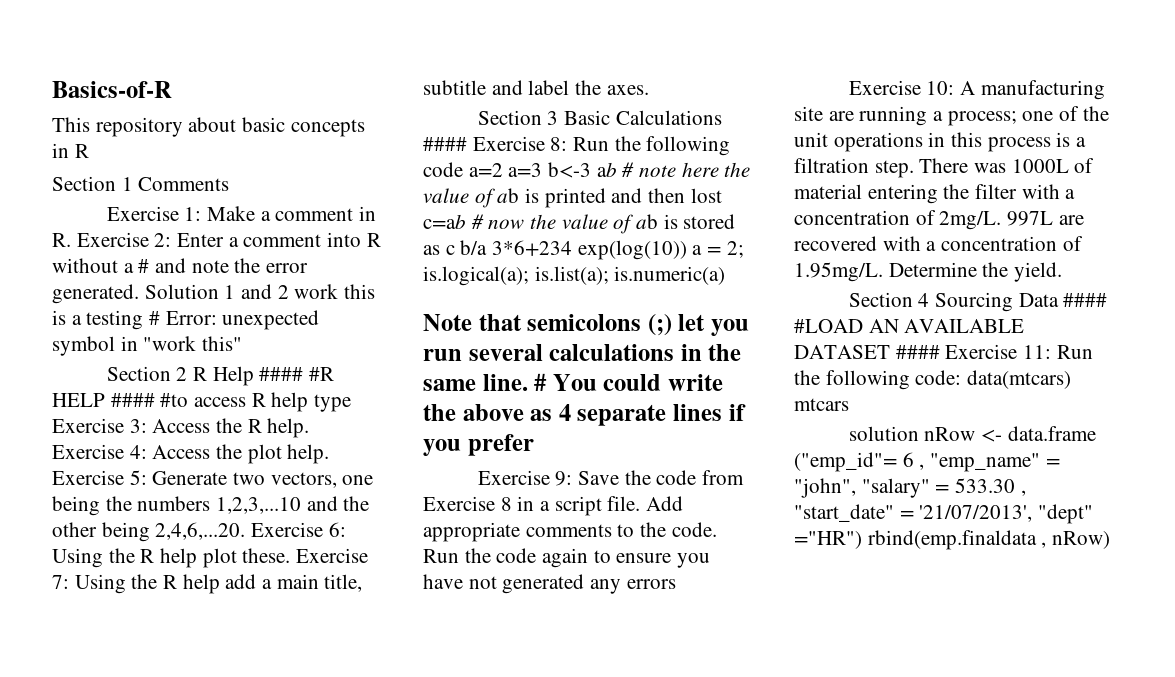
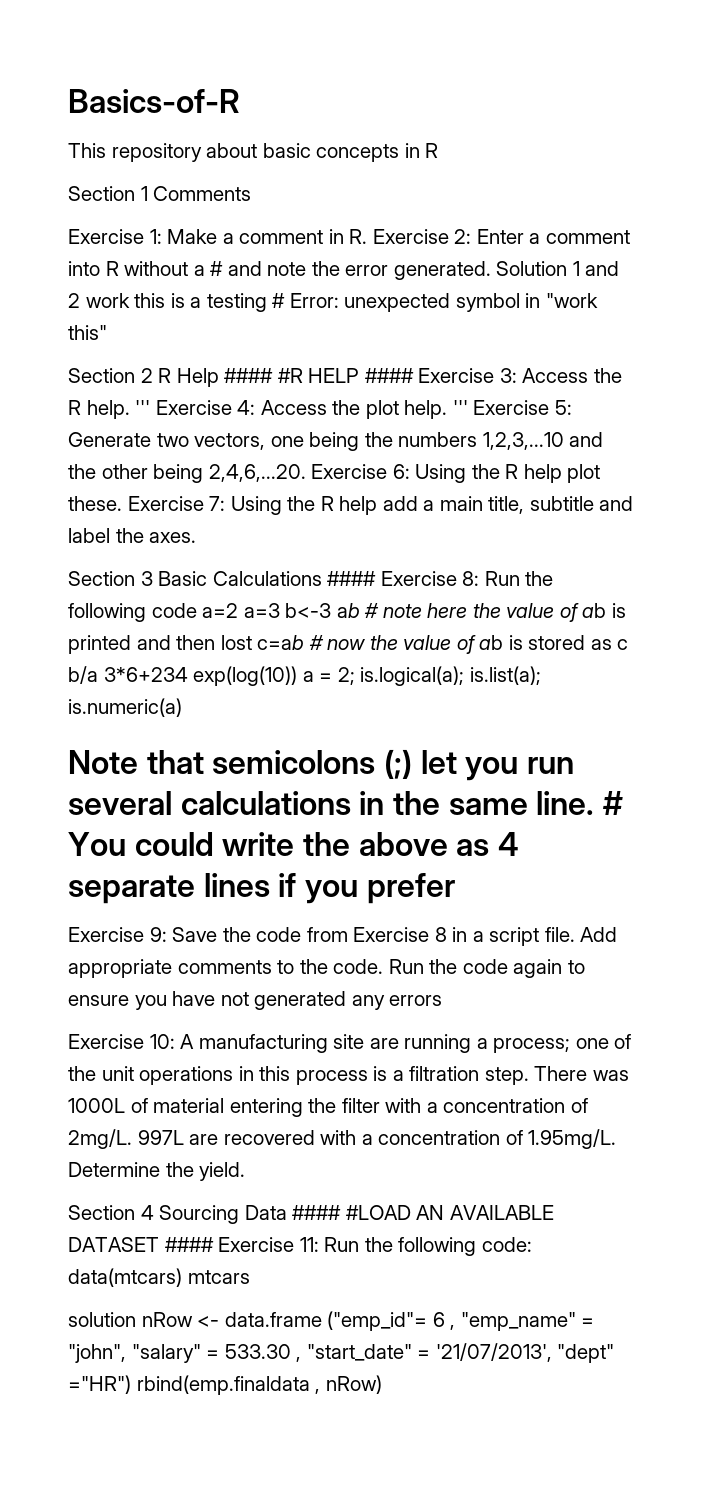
[160,392,352,412] #to access R help type -> (414, 375) none
(310, 428) none -> [135,400,151,415] '''
(330, 454) none -> [452,400,468,415] '''

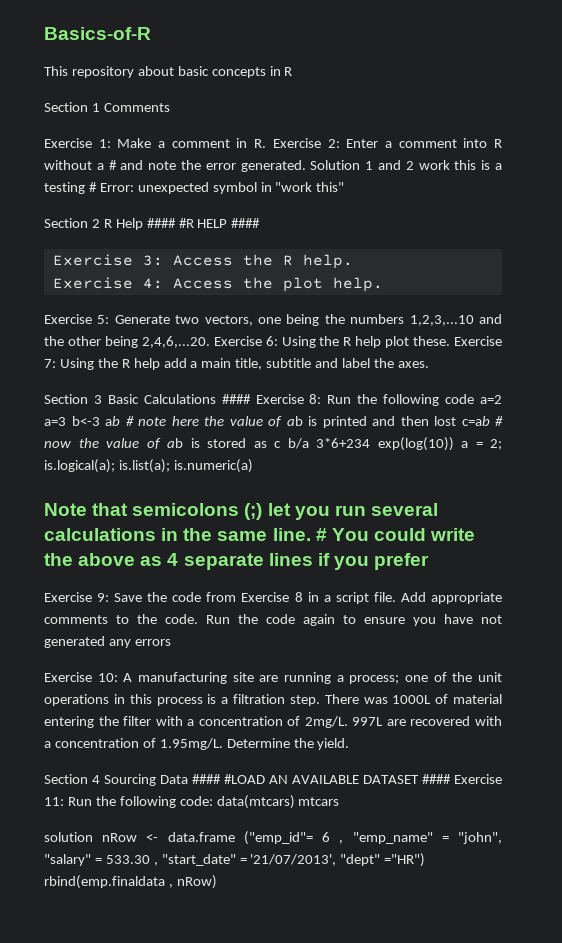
(414, 375) none -> (261, 223) //
[135,400,151,415] ''' -> (353, 261) //
[452,400,468,415] ''' -> (383, 284) //

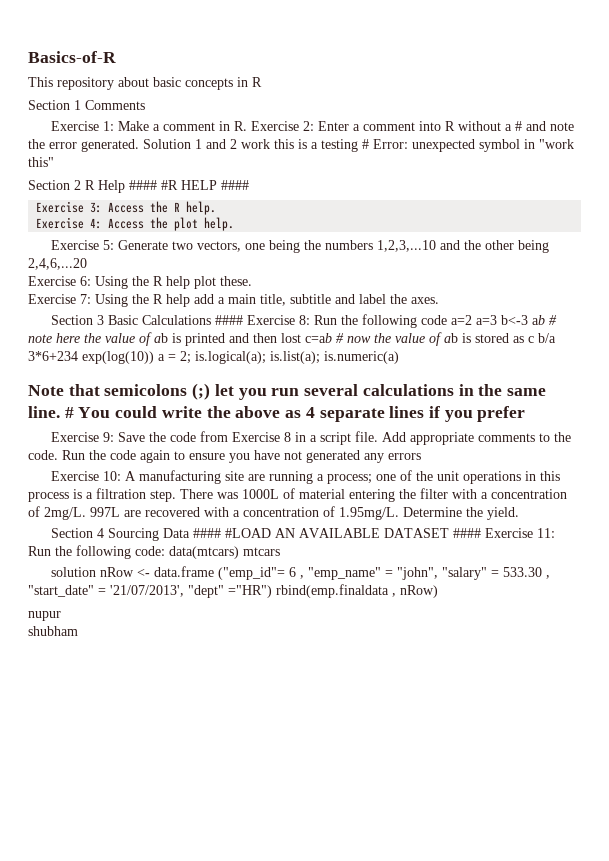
[141,336,210,348] 2,4,6,...20. -> [28,258,87,270] 2,4,6,...20 //
(451, 341) none -> (252, 281) //
(217, 882) none -> [28,611,61,621] [28,626,78,636] // nupur // shubham

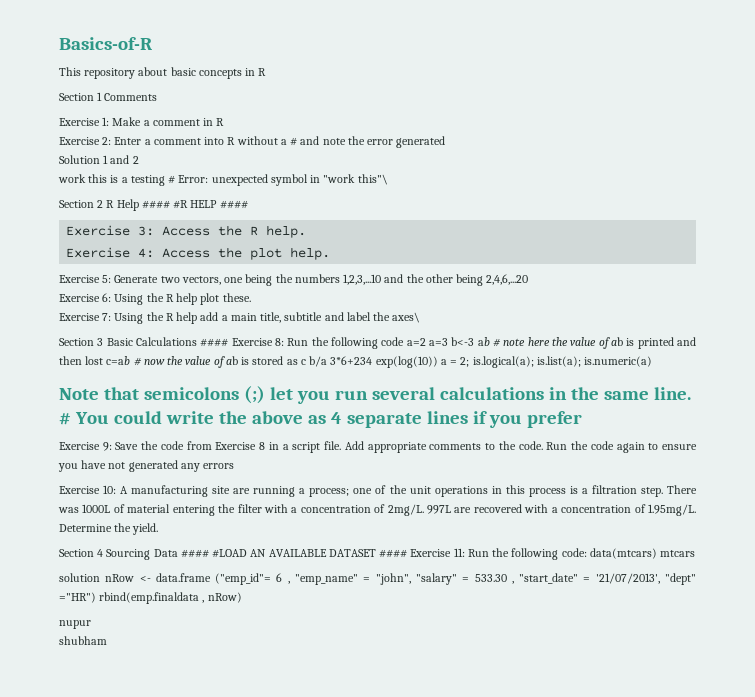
[234,121,248,131] R. -> [216,118,225,126] R //
[81,139,139,152] generated. -> [396,136,446,148] generated //
(237, 144) none -> (139, 160) //
[28,157,54,167] this" -> [357,174,388,185] this"\
[411,297,439,304] axes. -> [392,312,421,323] axes\

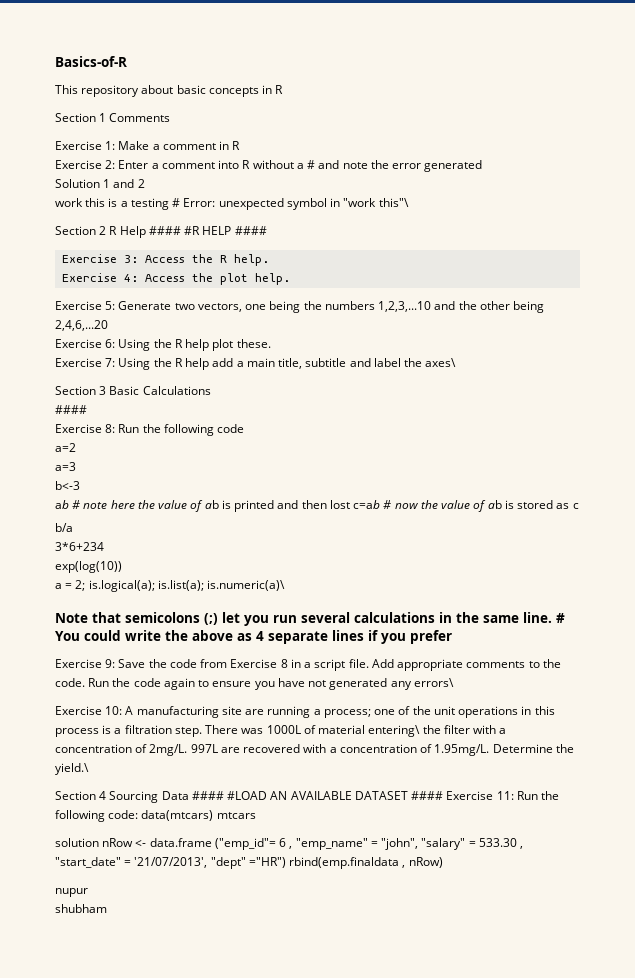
[200,338,229,347] #### -> [55,405,87,414] // #### //
(405, 341) none -> (245, 428) //
(426, 342) none -> (76, 447) //
(448, 342) none -> (76, 466) //
(475, 341) none -> (80, 485) //
(306, 362) none -> (579, 506) //
(328, 361) none -> (73, 527) //
(373, 360) none -> (104, 546) //
(438, 362) none -> (122, 567) //
[584,356,653,367] is.numeric(a) -> [207,580,286,591] is.numeric(a)\
[203,463,235,469] errors -> [413,678,454,687] errors\
[172,505,215,516] entering -> [368,725,421,737] entering\
[132,523,159,535] yield. -> [55,763,89,775] yield.\

